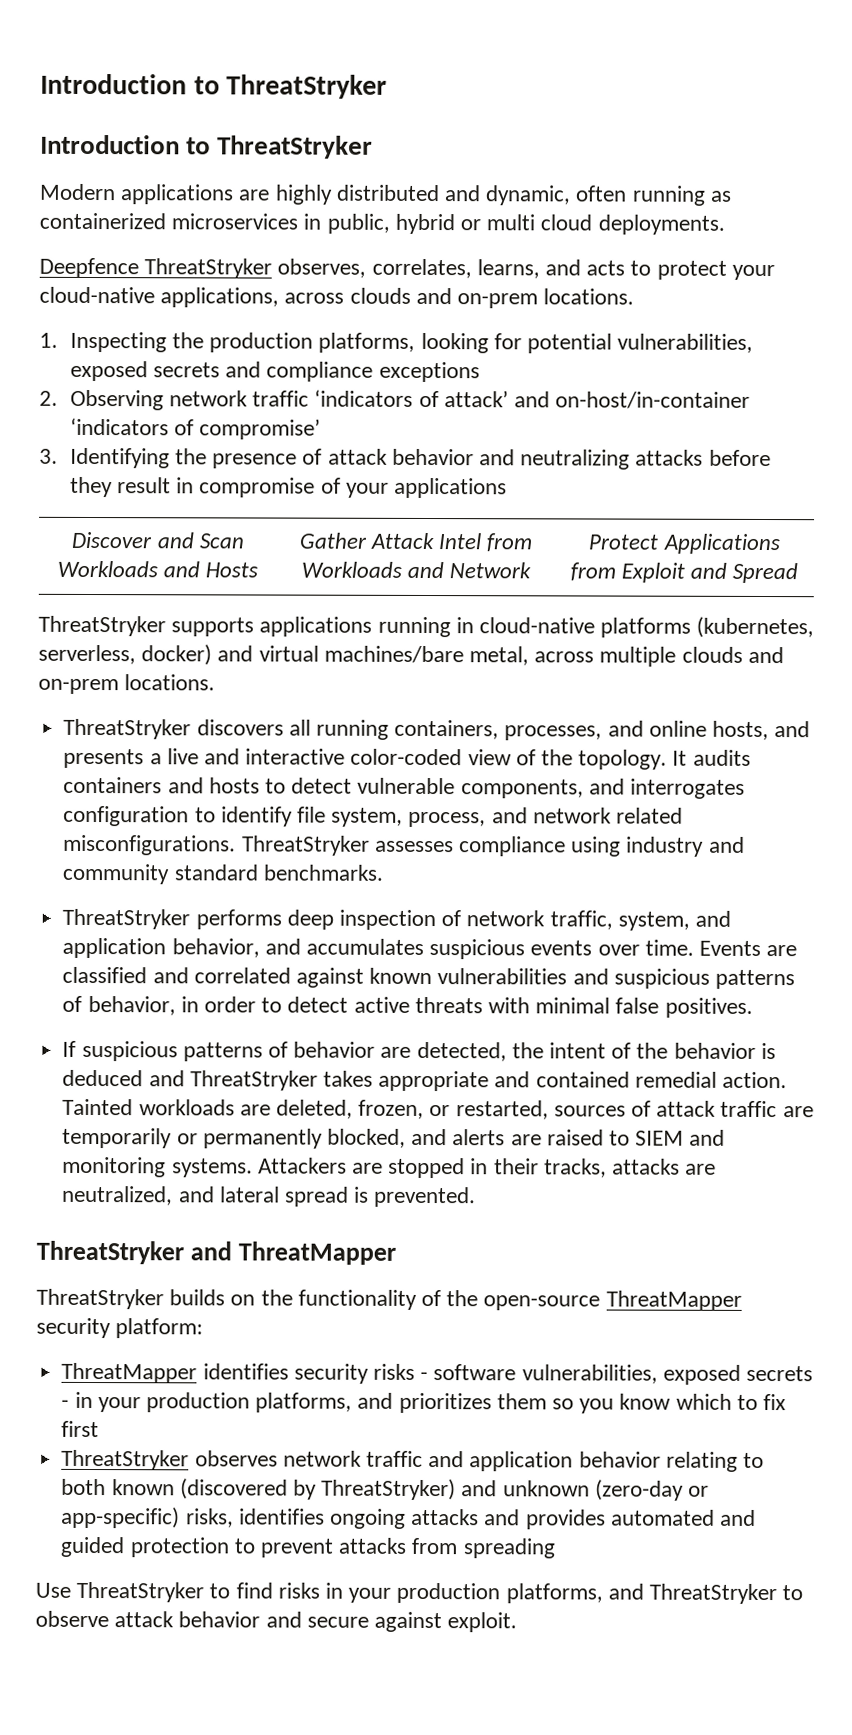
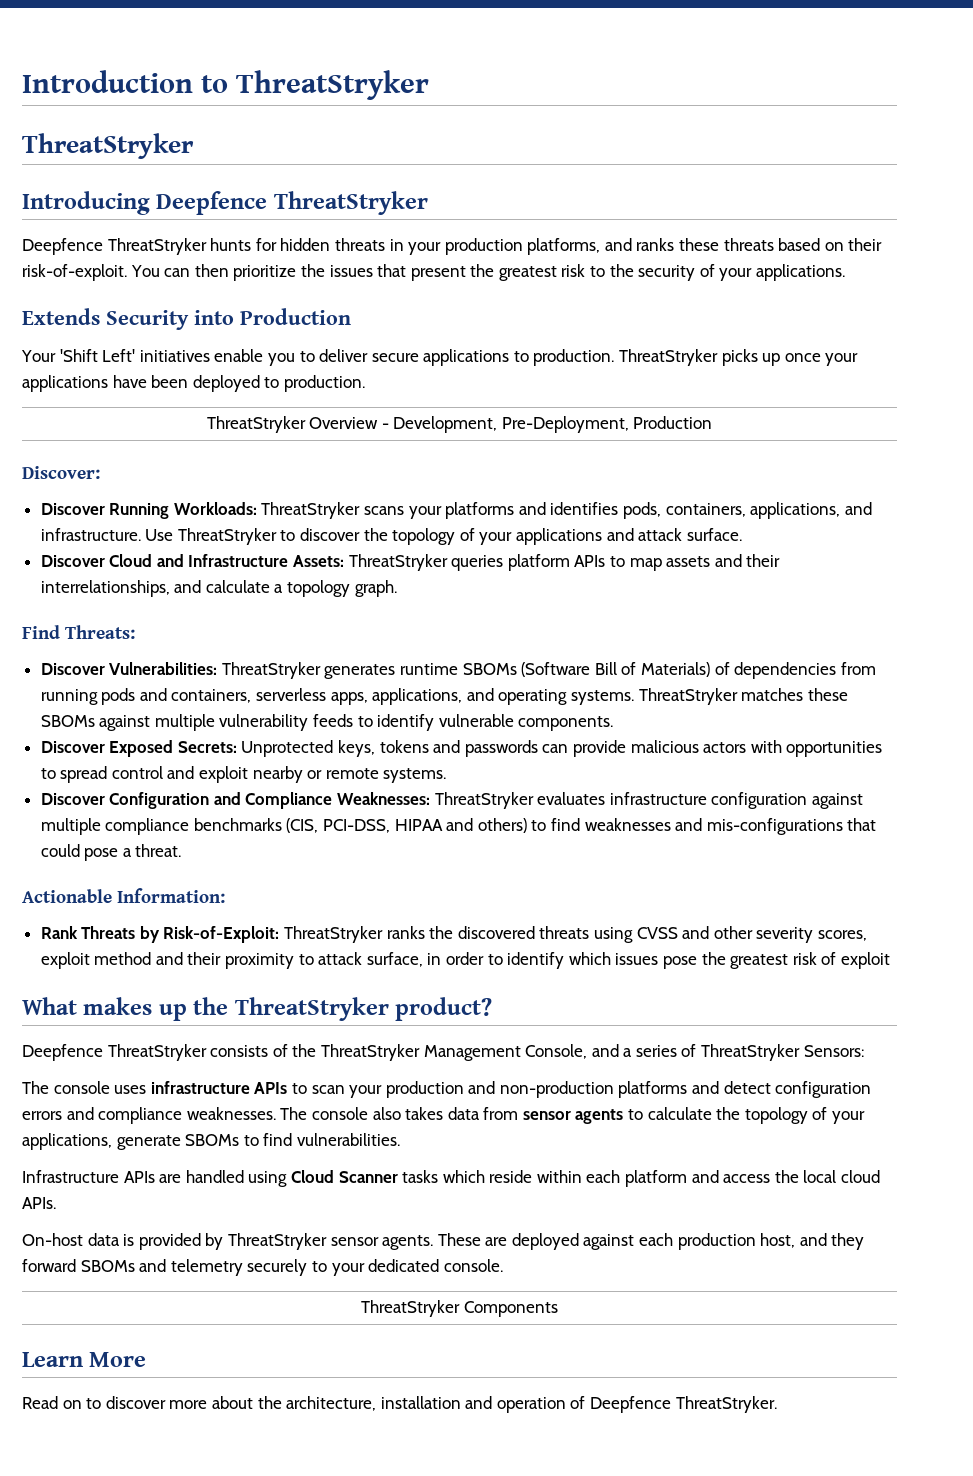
[40,73,388,99] [40,134,374,159] [39,183,732,206] [39,212,725,235] [39,257,775,281] [39,286,635,309] [39,331,754,354] [69,360,480,383] [39,389,751,411] [69,417,322,440] [39,447,771,470] [69,476,507,499] [71,531,244,549] [56,560,259,578] [298,532,533,552] [300,561,532,579] [588,533,780,555] [569,562,799,584] [38,615,815,639] [38,644,784,667] [38,674,216,695] [63,718,811,741] [63,748,751,770] [63,776,745,799] [63,805,683,828] [63,834,745,857] [62,863,384,885] [62,908,731,931] [62,937,798,960] [62,966,795,990] [62,995,753,1018] [62,1040,776,1062] [62,1069,787,1092] [62,1098,814,1120] [62,1127,726,1149] [62,1156,717,1179] [61,1185,477,1208] [36,1240,396,1265] [36,1288,742,1311] [36,1317,204,1339] [61,1362,813,1385] [61,1391,787,1414] [61,1420,100,1438] [61,1449,764,1472] [61,1478,709,1501] [61,1506,756,1530] [60,1536,556,1559] [35,1581,804,1605] [35,1610,518,1633] Introduction to ThreatStryker // Introduction to ThreatStryker // Modern applications are highly distributed and dynamic, often running as containerized microservices in public, hybrid or multi cloud deployments. // Deepfence ThreatStryker observes, correlates, learns, and acts to protect your cloud-native applications, across clouds and on-prem locations. // 1. Inspecting the production platforms, looking for potential vulnerabilities, exposed secrets and compliance exceptions // 2. Observing network traffic ‘indicators of attack’ and on-host/in-container ‘indicators of compromise’ // 3. Identifying the presence of attack behavior and neutralizing attacks before they result in compromise of your applications // Discover and Scan Workloads and Hosts | Gather Attack Intel from Workloads and Network | Protect Applications from Exploit and Spread // ThreatStryker supports applications running in cloud-native platforms (kubernetes, serverless, docker) and virtual machines/bare metal, across multiple clouds and on-prem locations. // ThreatStryker discovers all running containers, processes, and online hosts, and presents a live and interactive color-coded view of the topology. It audits containers and hosts to detect vulnerable components, and interrogates configuration to identify file system, process, and network related misconfigurations. ThreatStryker assesses compliance using industry and community standard benchmarks. // ThreatStryker performs deep inspection of network traffic, system, and application behavior, and accumulates suspicious events over time. Events are classified and correlated against known vulnerabilities and suspicious patterns of behavior, in order to detect active threats with minimal false positives. // If suspicious patterns of behavior are detected, the intent of the behavior is deduced and ThreatStryker takes appropriate and contained remedial action. Tainted workloads are deleted, frozen, or restarted, sources of attack traffic are temporarily or permanently blocked, and alerts are raised to SIEM and monitoring systems. Attackers are stopped in their tracks, attacks are neutralized, and lateral spread is prevented. // ThreatStryker and ThreatMapper // ThreatStryker builds on the functionality of the open-source ThreatMapper security platform: // ThreatMapper identifies security risks - software vulnerabilities, exposed secrets - in your production platforms, and prioritizes them so you know which to fix first // ThreatStryker observes network traffic and application behavior relating to both known (discovered by ThreatStryker) and unknown (zero-day or app-specific) risks, identifies ongoing attacks and provides automated and guided protection to prevent attacks from spreading // Use ThreatStryker to find risks in your production platforms, and ThreatStryker to observe attack behavior and secure against exploit. -> [22,70,430,100] [22,133,194,159] [22,191,428,215] [22,238,883,255] [22,264,846,281] [22,308,351,330] [21,349,859,366] [22,375,365,392] [206,416,713,433] [22,466,100,479] [40,502,872,519] [40,528,742,545] [40,554,781,571] [40,580,397,597] [22,625,136,639] [40,662,876,679] [40,688,848,705] [40,714,614,731] [40,740,883,757] [40,766,447,783] [40,792,864,809] [40,818,877,835] [40,844,182,861] [22,888,226,903] [40,926,867,943] [40,952,890,969] [22,997,493,1021] [22,1044,864,1061] [22,1081,872,1098] [22,1107,866,1124] [22,1133,400,1150] [22,1170,881,1187] [22,1197,56,1209] [22,1233,865,1250] [22,1259,503,1276] [361,1300,558,1317] [22,1352,147,1367] [22,1396,777,1413] Introduction to ThreatStryker // ThreatStryker // Introducing Deepfence ThreatStryker // Deepfence ThreatStryker hunts for hidden threats in your production platforms, and ranks these threats based on their risk-of-exploit. You can then prioritize the issues that present the greatest risk to the security of your applications. // Extends Security into Production // Your 'Shift Left' initiatives enable you to deliver secure applications to production. ThreatStryker picks up once your applications have been deployed to production. // ThreatStryker Overview - Development, Pre-Deployment, Production // Discover: // Discover Running Workloads: ThreatStryker scans your platforms and identifies pods, containers, applications, and infrastructure. Use ThreatStryker to discover the topology of your applications and attack surface. // Discover Cloud and Infrastructure Assets: ThreatStryker queries platform APIs to map assets and their interrelationships, and calculate a topology graph. // Find Threats: // Discover Vulnerabilities: ThreatStryker generates runtime SBOMs (Software Bill of Materials) of dependencies from running pods and containers, serverless apps, applications, and operating systems. ThreatStryker matches these SBOMs against multiple vulnerability feeds to identify vulnerable components. // Discover Exposed Secrets: Unprotected keys, tokens and passwords can provide malicious actors with opportunities to spread control and exploit nearby or remote systems. // Discover Configuration and Compliance Weaknesses: ThreatStryker evaluates infrastructure configuration against multiple compliance benchmarks (CIS, PCI-DSS, HIPAA and others) to find weaknesses and mis-configurations that could pose a threat. // Actionable Information: // Rank Threats by Risk-of-Exploit: ThreatStryker ranks the discovered threats using CVSS and other severity scores, exploit method and their proximity to attack surface, in order to identify which issues pose the greatest risk of exploit // What makes up the ThreatStryker product? // Deepfence ThreatStryker consists of the ThreatStryker Management Console, and a series of ThreatStryker Sensors: // The console uses infrastructure APIs to scan your production and non-production platforms and detect configuration errors and compliance weaknesses. The console also takes data from sensor agents to calculate the topology of your applications, generate SBOMs to find vulnerabilities. // Infrastructure APIs are handled using Cloud Scanner tasks which reside within each platform and access the local cloud APIs. // On-host data is provided by ThreatStryker sensor agents. These are deployed against each production host, and they forward SBOMs and telemetry securely to your dedicated console. // ThreatStryker Components // Learn More // Read on to discover more about the architecture, installation and operation of Deepfence ThreatStryker.

